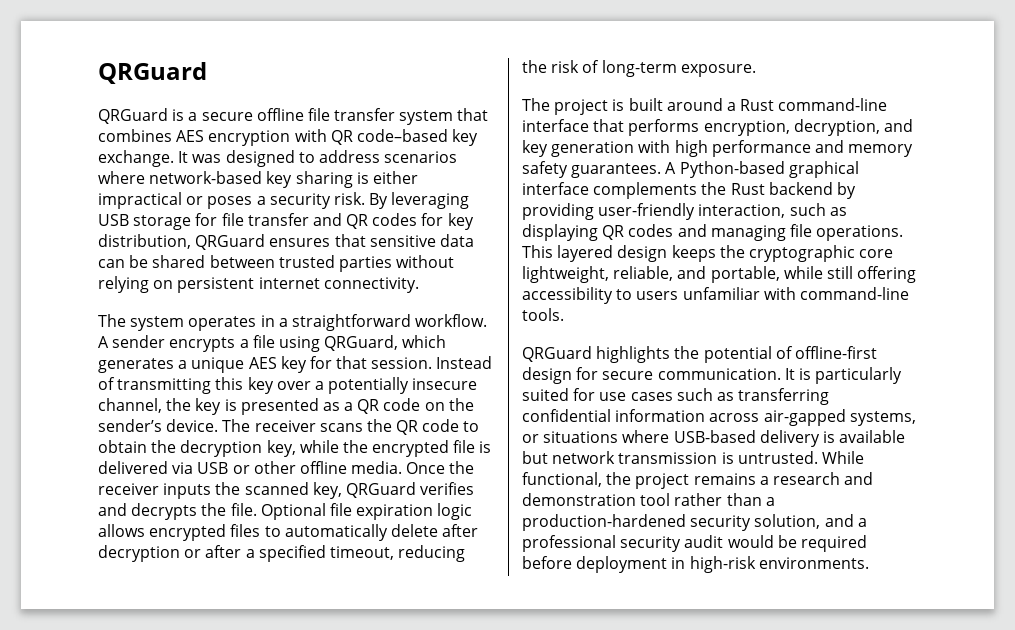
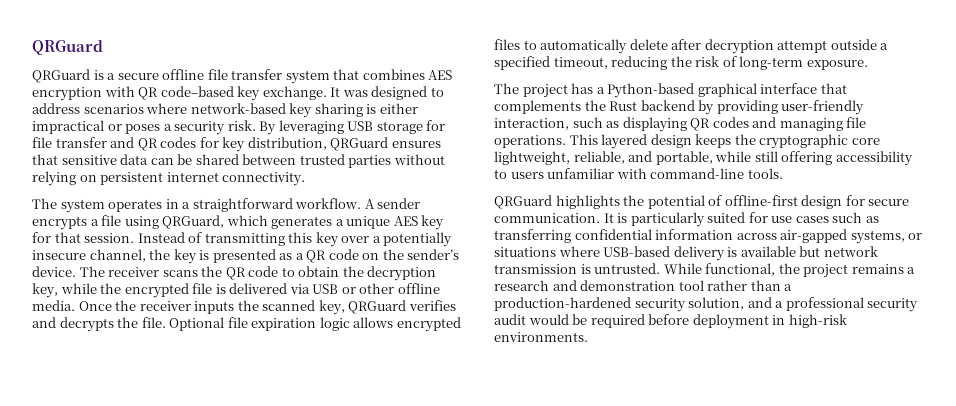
[184,545,242,558] or after -> [777,39,877,53] attempt outside
[612,98,888,111] [522,119,913,136] [522,140,914,157] [522,161,677,178] is built around a Rust command-line interface that performs encryption, decryption, and key generation with high performance and memory safety guarantees. A -> [571,83,605,94] has a
(589, 188) none -> [820,83,847,94] that

